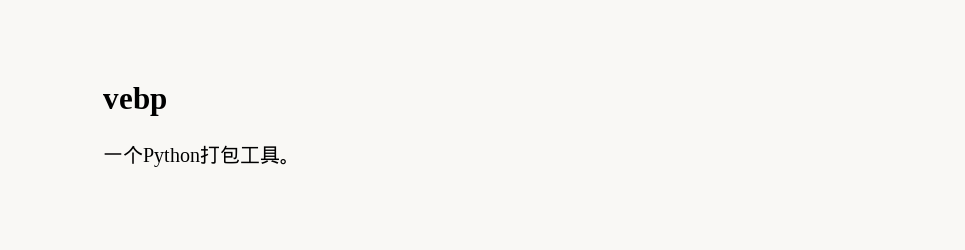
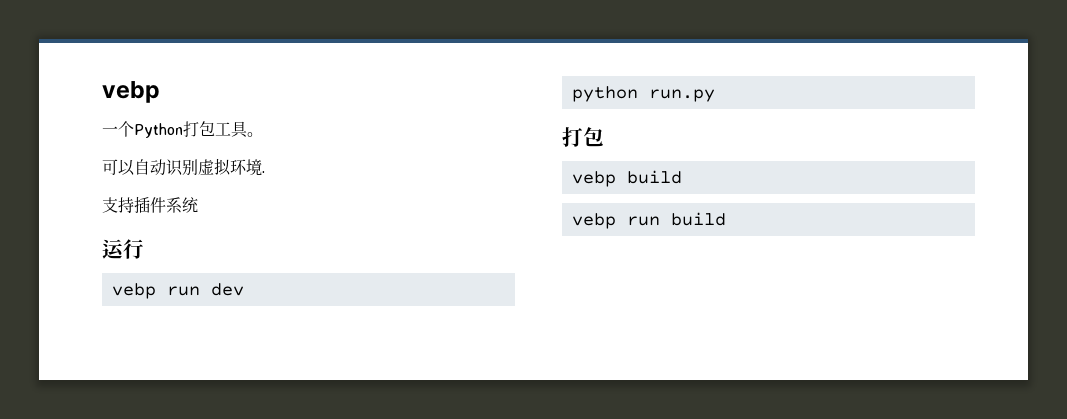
(300, 161) none -> [102,158,265,176] [102,196,198,213] [102,239,144,259] [111,283,244,299] [571,86,715,102] [562,127,604,147] [571,170,682,187] [571,212,726,229] // 可以自动识别虚拟环境. // 支持插件系统 // 运行 // vebp run dev // python run.py // 打包 // vebp build // vebp run build

